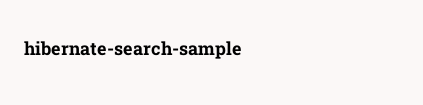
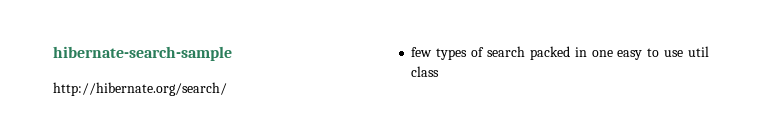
(242, 50) none -> [53,82,227,96] [411,46,710,60] [411,66,440,77] // http://hibernate.org/search/ // few types of search packed in one easy to use util class

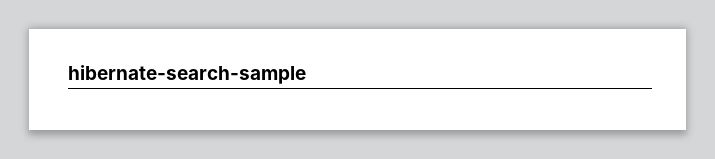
[53,82,227,96] [411,46,710,60] [411,66,440,77] // http://hibernate.org/search/ // few types of search packed in one easy to use util class -> (306, 74) none

